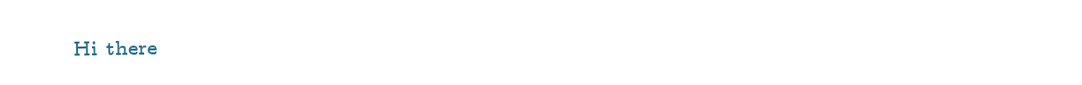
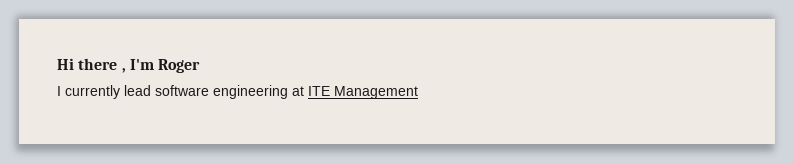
(158, 48) none -> [121,59,201,73] [57,85,418,99] , I'm Roger // I currently lead software engineering at ITE Management

